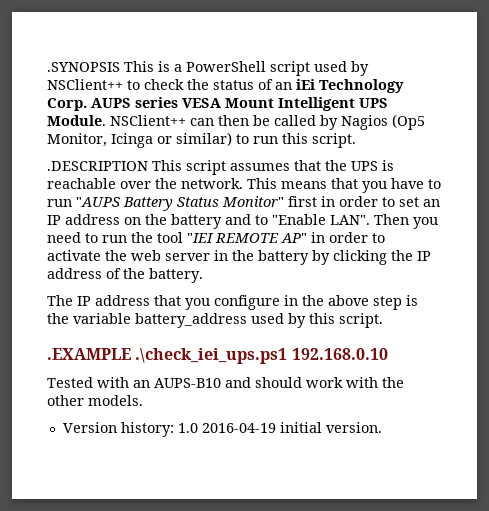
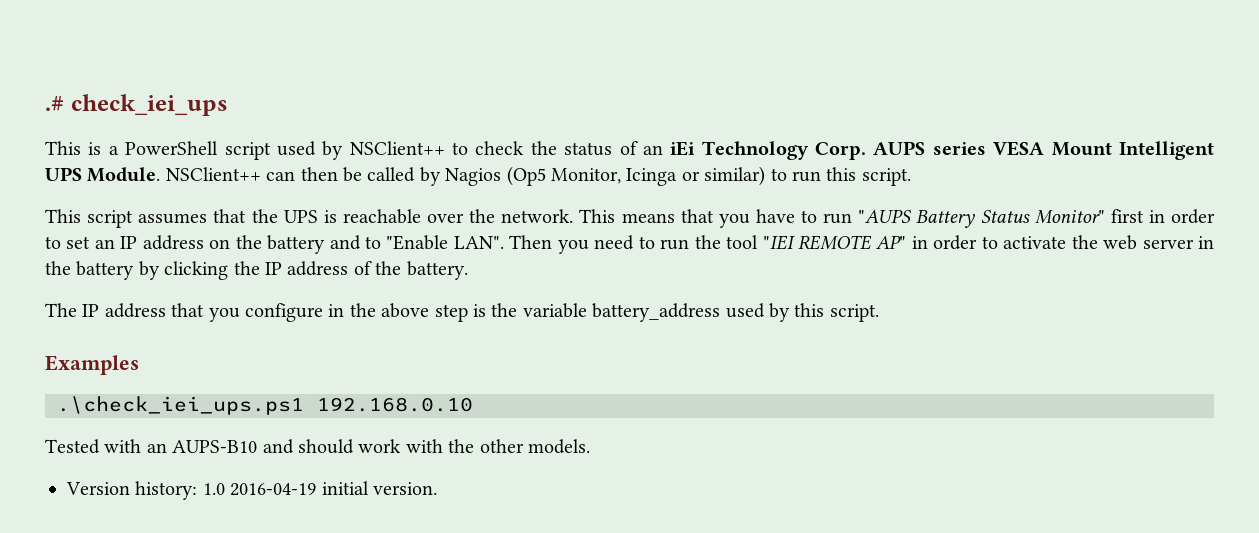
[47,62,120,72] .SYNOPSIS -> [45,94,228,116] .# check_iei_ups //
[47,161,148,171] .DESCRIPTION -> (911, 177) none
[47,348,131,360] .EXAMPLE -> [45,355,139,375] Examples //

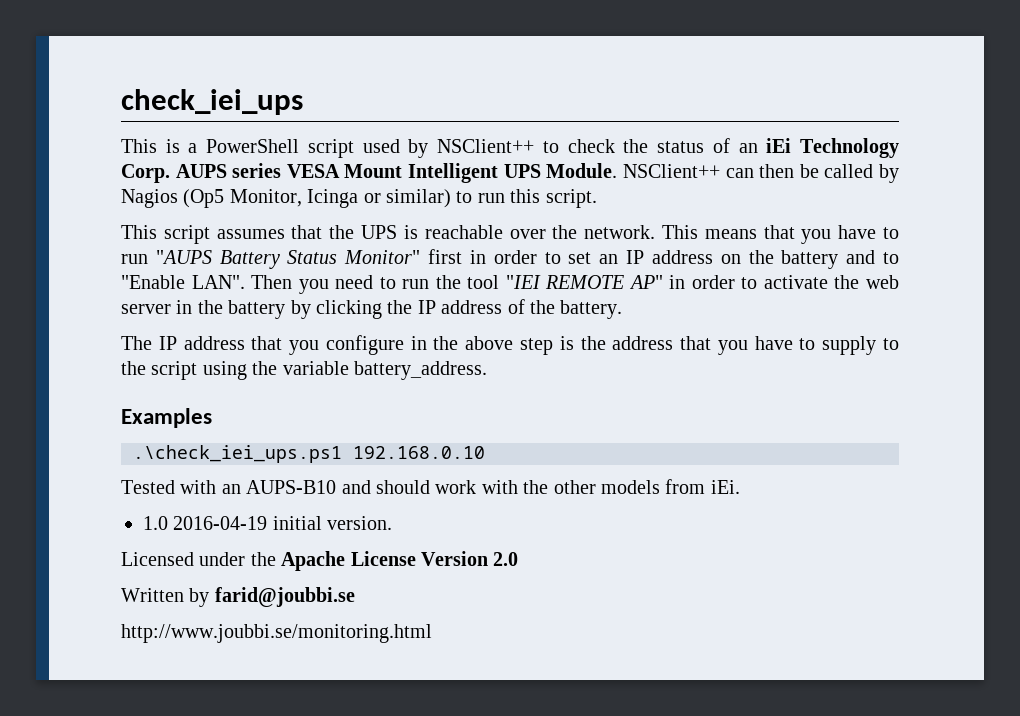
[45,96,64,111] .# -> (121, 102) none
[522,303,879,322] variable battery_address used by this script. -> [612,336,900,355] [121,361,487,380] address that you have to supply to the script using the variable battery_address.
[527,439,590,454] [66,481,198,500] models. // Version history: -> [600,479,740,494] models from iEi. //
(437, 488) none -> [121,551,519,571] [121,587,355,607] [121,624,432,643] // Licensed under the Apache License Version 2.0 // Written by farid@joubbi.se // http://www.joubbi.se/monitoring.html

